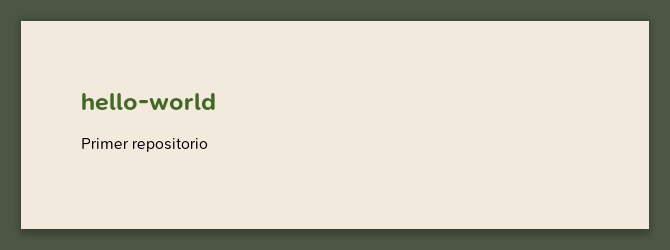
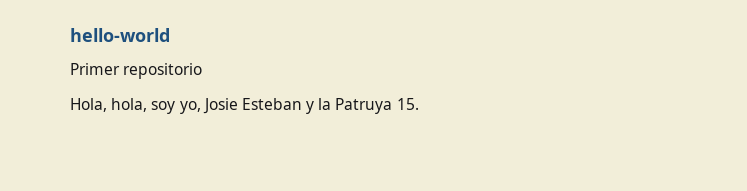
(209, 145) none -> [70,98,419,114] // Hola, hola, soy yo, Josie Esteban y la Patruya 15.

